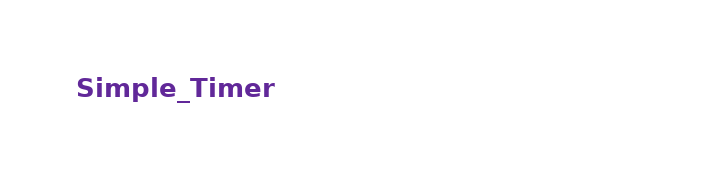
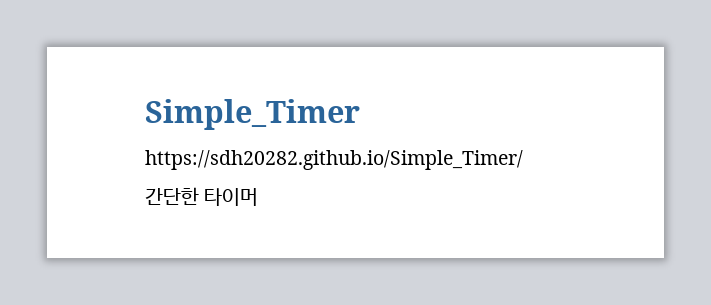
(275, 90) none -> [145,150,523,170] [145,187,259,206] // https://sdh20282.github.io/Simple_Timer/ // 간단한 타이머

